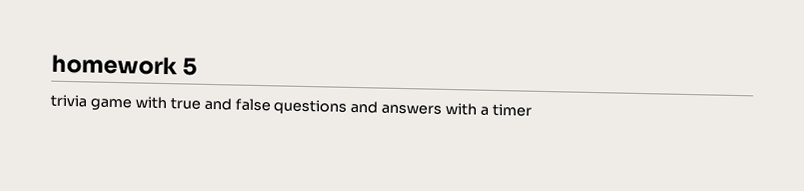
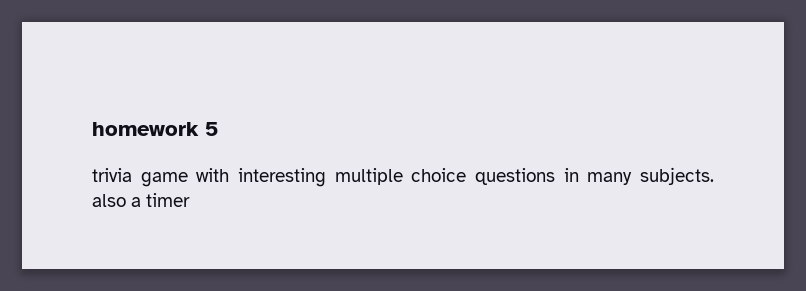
[169,97,478,116] true and false questions and answers with -> [238,167,715,187] [92,194,126,207] interesting multiple choice questions in many subjects. also

